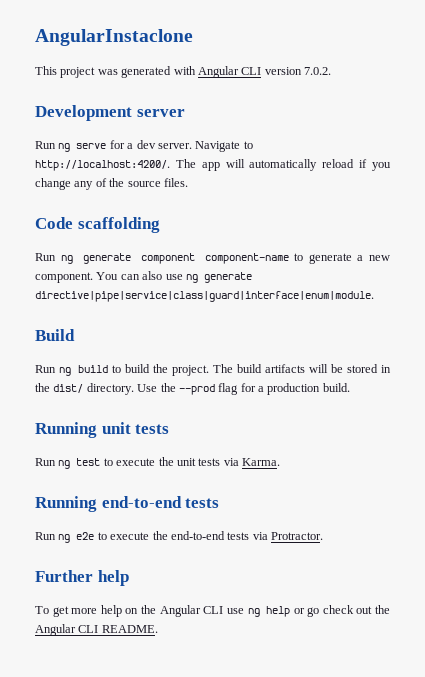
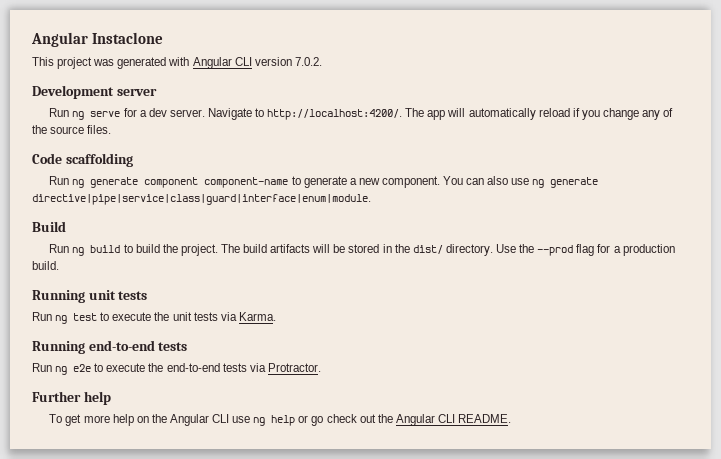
[35,29,193,46] AngularInstaclone -> [31,32,163,47] Angular Instaclone

